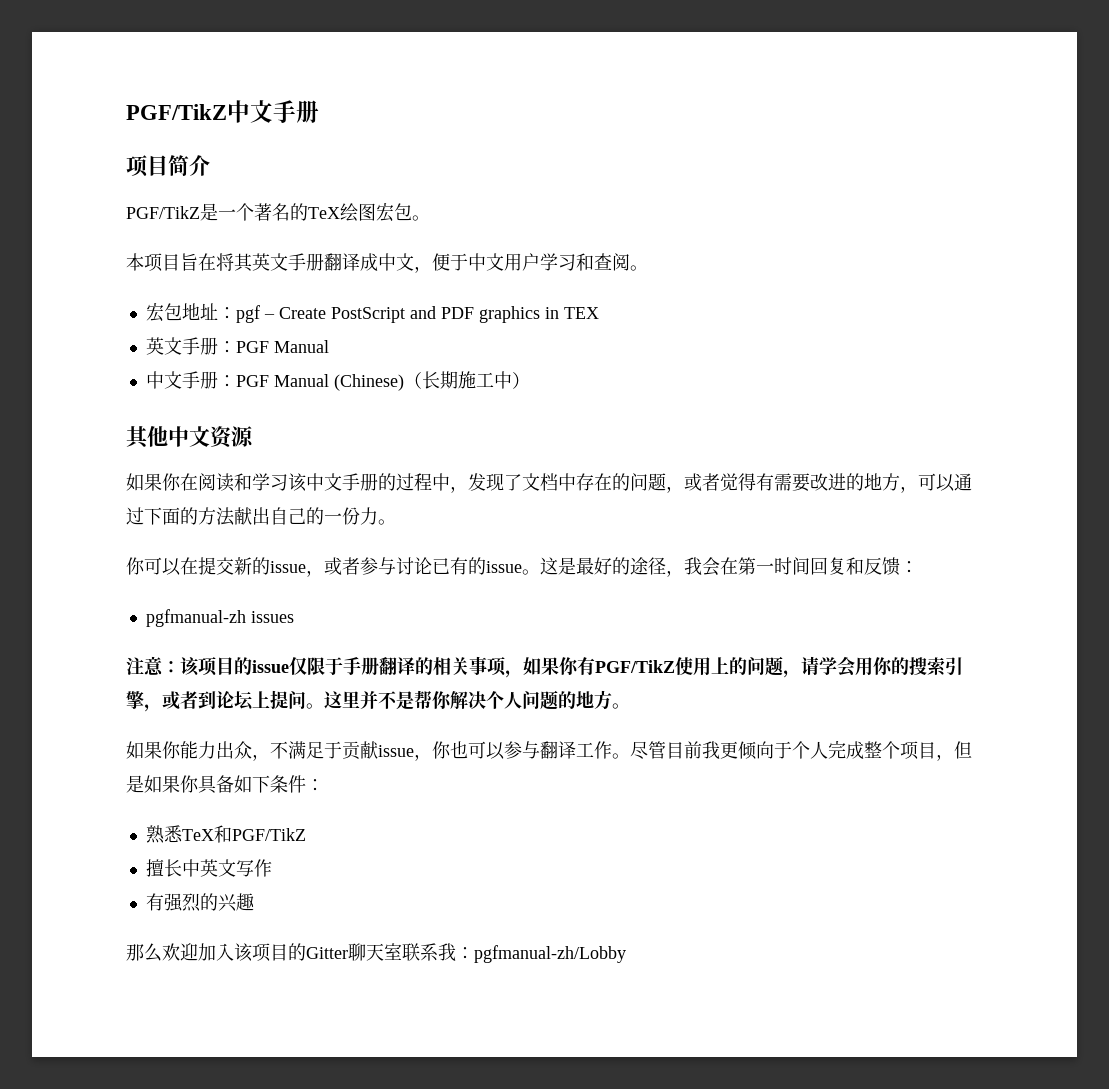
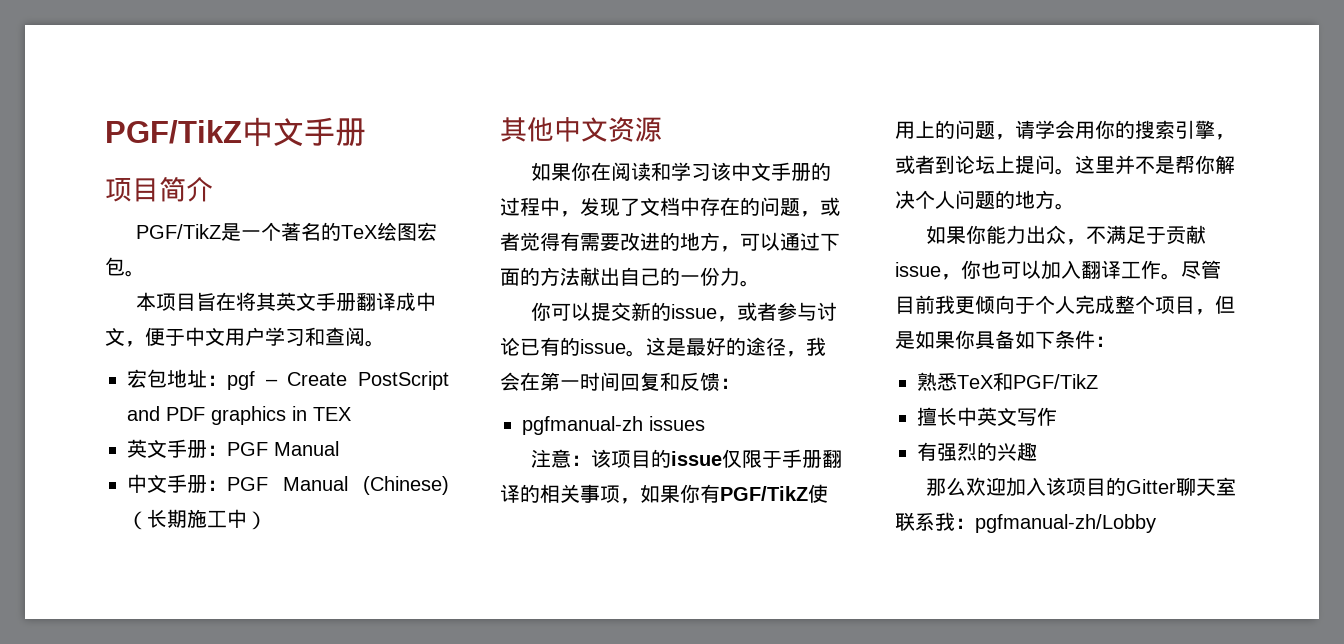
[180,557,198,575] 在 -> (592, 311) none
[504,741,540,759] 参与 -> [1041,260,1081,280] 加入

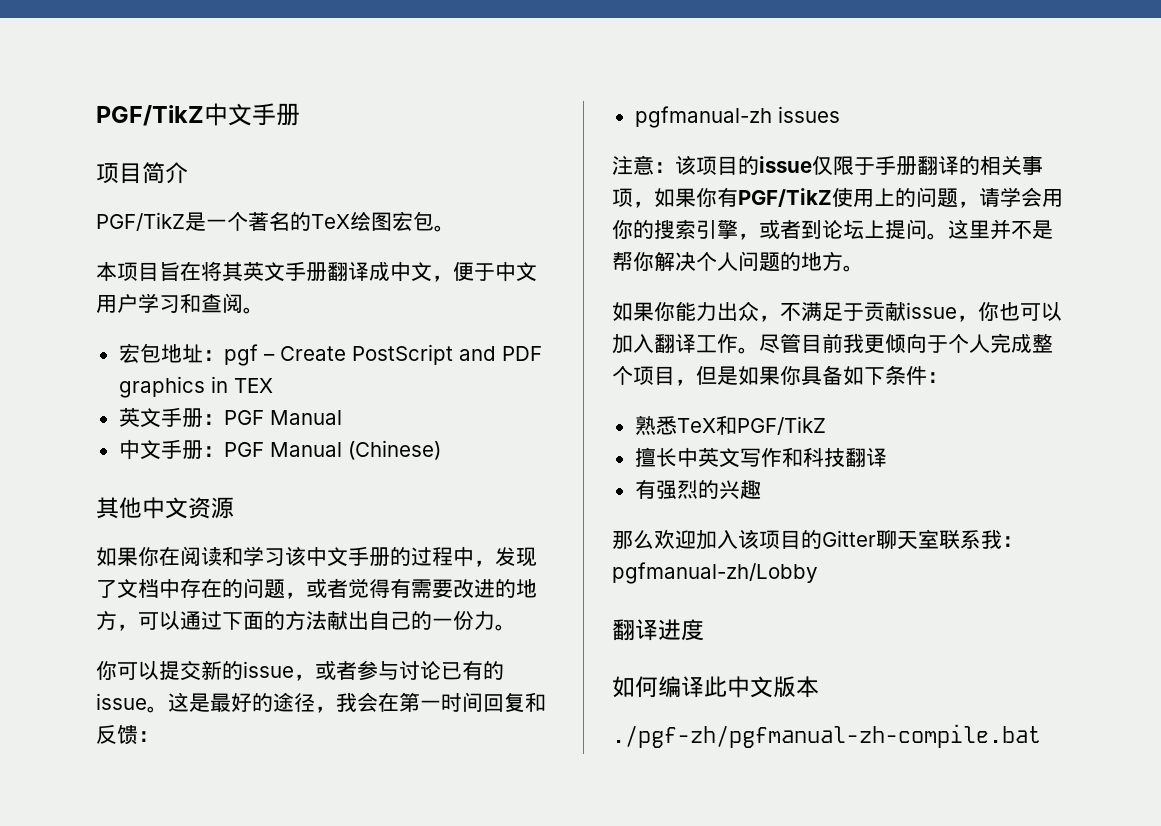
[127,509,267,530] （长期施工中） -> (441, 450) none
(1057, 416) none -> [781,447,887,467] 和科技翻译
(1156, 523) none -> [612,619,704,641] [612,676,819,698] [612,724,1041,748] // 翻译进度 // 如何编译此中文版本 // ./pgf-zh/pgfmanual-zh-compile.bat

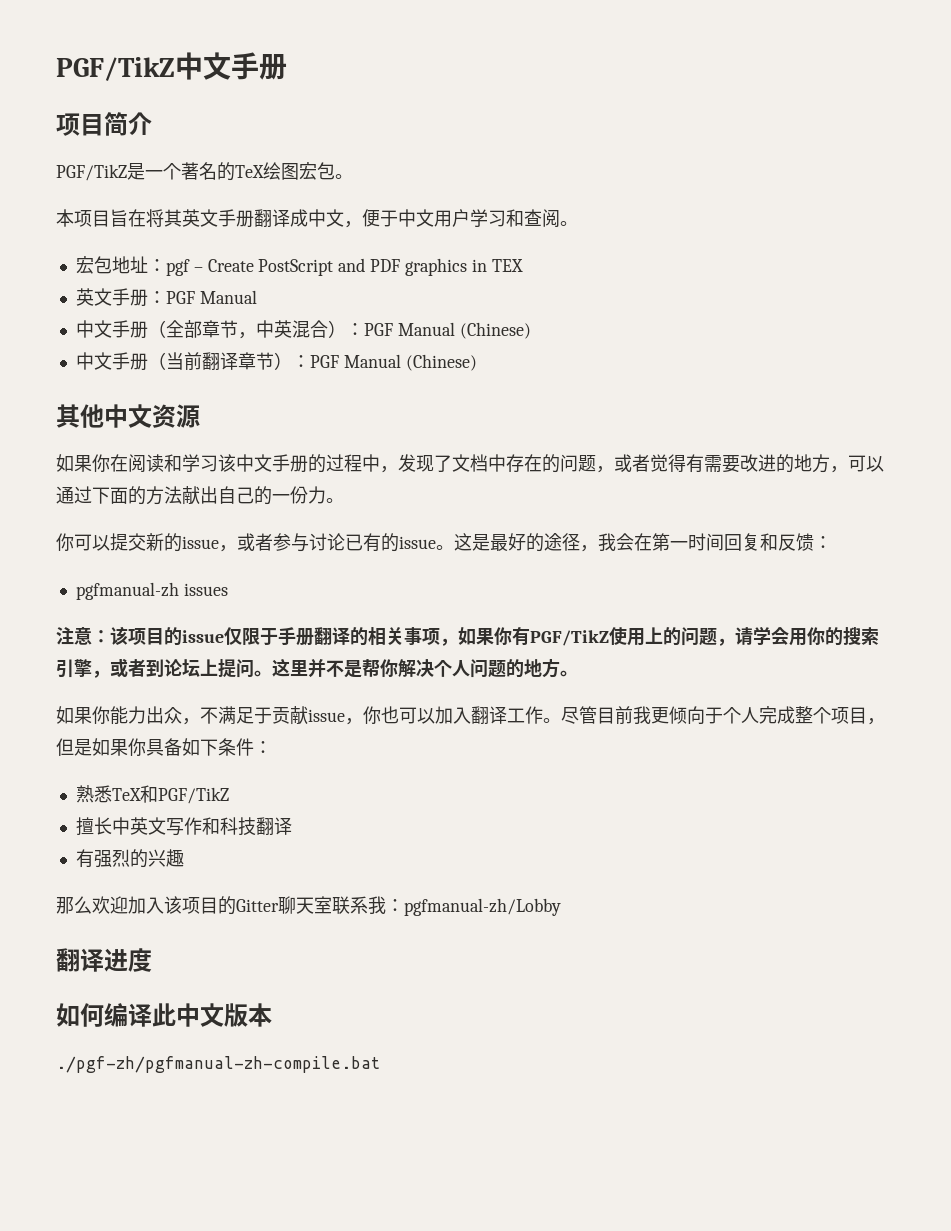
(203, 449) none -> [147,320,531,339] [75,352,292,370] （全部章节，中英混合）：PGF Manual (Chinese) // 中文手册（当前翻译章节）

